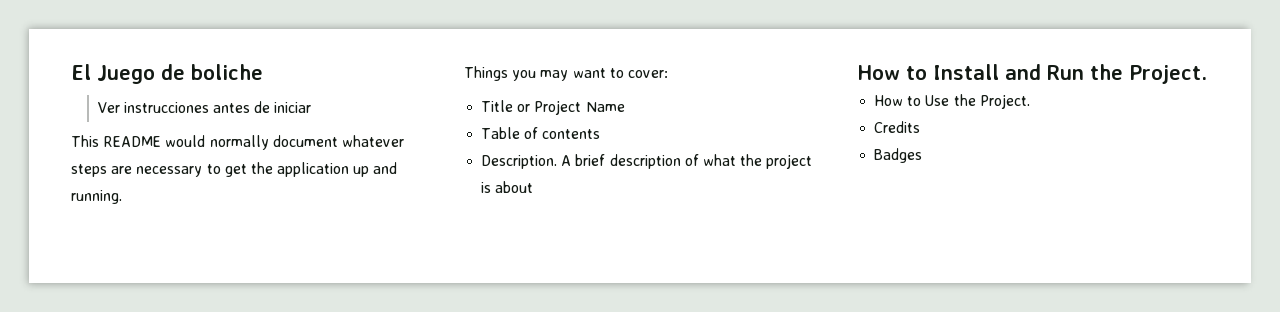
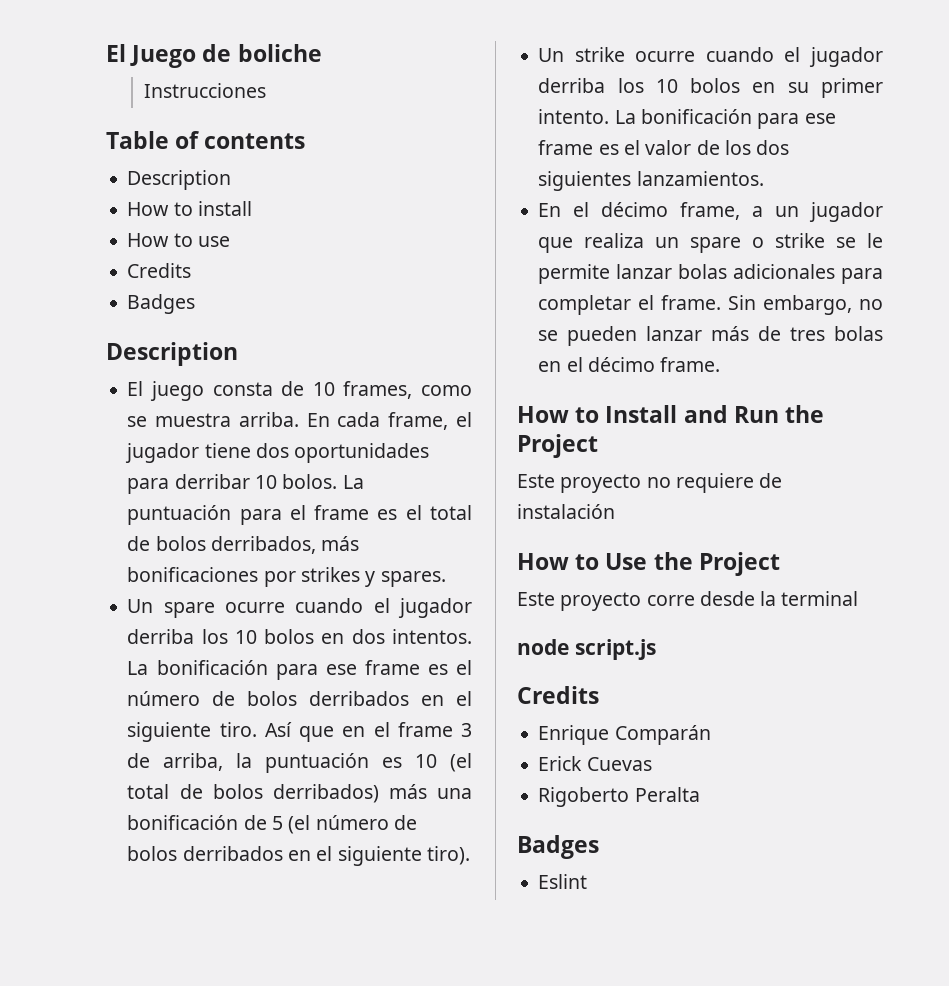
[97,101,312,113] [71,135,404,150] [71,162,398,177] [71,190,122,204] [464,66,668,81] [481,100,625,115] [481,127,601,139] [481,154,813,169] [481,181,534,193] Ver instrucciones antes de iniciar // This README would normally document whatever steps are necessary to get the application up and running. // Things you may want to cover: // Title or Project Name // Table of contents // Description. A brief description of what the project is about -> [144,83,267,98] [106,131,306,149] [127,170,232,190] [127,201,252,216] [127,233,230,247] [127,263,192,278] [127,294,196,314] [106,342,238,366] [127,381,472,401] [127,412,472,430] [125,443,430,463] [127,474,364,494] [127,505,472,525] [127,536,360,554] [127,567,446,587] [127,598,472,618] [127,629,472,644] [127,660,472,680] [127,691,473,706] [127,722,473,742] [127,753,473,773] [127,784,473,803] [127,815,417,834] [127,846,470,866] [538,47,883,67] [538,78,883,98] [538,109,836,129] [538,140,790,155] [538,171,764,191] [538,202,883,222] [538,233,883,253] [538,264,883,284] [538,295,883,315] [538,326,883,346] [538,357,721,372] Instrucciones // Table of contents // Description // How to install // How to use // Credits // Badges // Description // El juego consta de 10 frames, como se muestra arriba. En cada frame, el jugador tiene dos oportunidades para derribar 10 bolos. La puntuación para el frame es el total de bolos derribados, más bonificaciones por strikes y spares. // Un spare ocurre cuando el jugador derriba los 10 bolos en dos intentos. La bonificación para ese frame es el número de bolos derribados en el siguiente tiro. Así que en el frame 3 de arriba, la puntuación es 10 (el total de bolos derribados) más una bonificación de 5 (el número de bolos derribados en el siguiente tiro). // Un strike ocurre cuando el jugador derriba los 10 bolos en su primer intento. La bonificación para ese frame es el valor de los dos siguientes lanzamientos. // En el décimo frame, a un jugador que realiza un spare o strike se le permite lanzar bolas adicionales para completar el frame. Sin embargo, no se pueden lanzar más de tres bolas en el décimo frame.
[1129,65,1207,84] [874,94,1030,109] [874,121,921,133] [874,148,923,163] Project. // How to Use the Project. // Credits // Badges -> [517,434,598,458] [517,473,783,493] [517,504,615,519] [517,552,780,576] [517,591,859,611] [517,639,656,660] [517,686,599,704] [538,725,711,745] [538,756,652,771] [538,787,700,807] [517,835,599,859] [538,874,588,889] Project // Este proyecto no requiere de instalación // How to Use the Project // Este proyecto corre desde la terminal // node script.js // Credits // Enrique Comparán // Erick Cuevas // Rigoberto Peralta // Badges // Eslint

